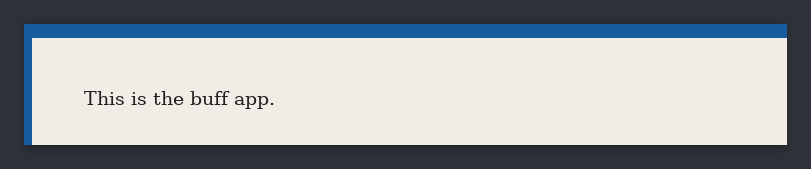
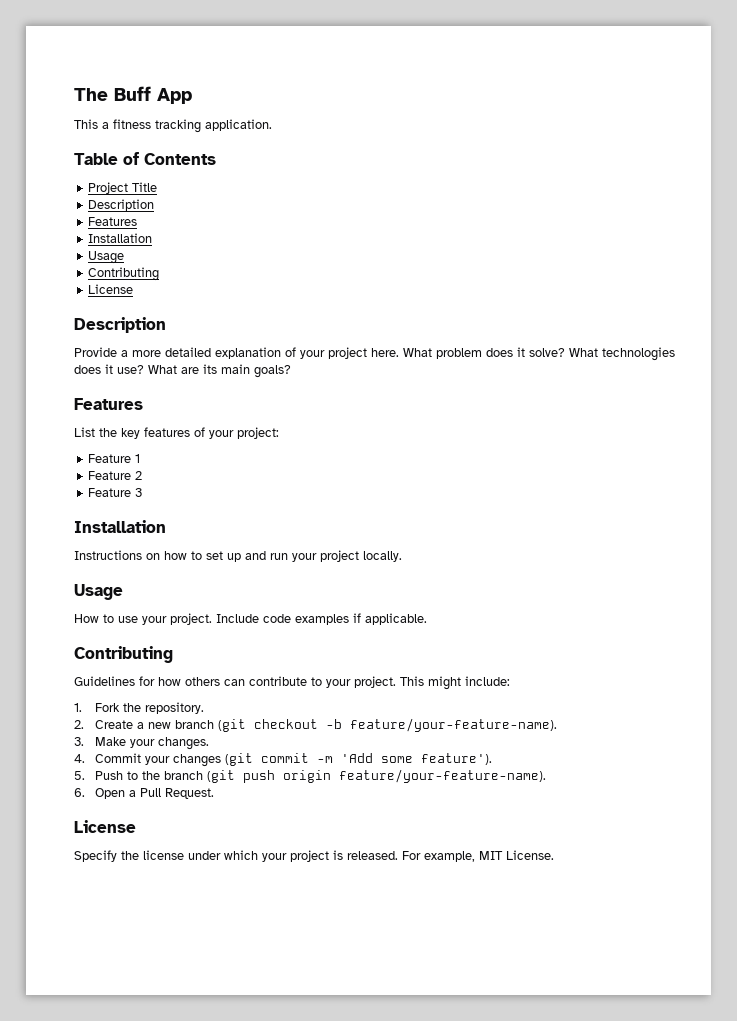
[84,91,275,109] This is the buff app. -> [74,86,192,104] [74,119,272,133] [74,152,216,165] [88,182,158,194] [88,199,155,211] [88,217,138,226] [88,233,153,243] [88,251,125,264] [88,267,160,281] [88,284,134,294] [74,317,166,333] [74,347,675,361] [74,364,291,378] [74,398,143,410] [74,427,279,439] [88,454,141,463] [88,471,143,480] [88,488,143,497] [74,520,166,533] [74,550,402,562] [74,584,123,600] [74,613,427,625] [74,646,173,663] [74,676,510,690] [74,702,205,714] [74,718,558,732] [74,737,210,750] [74,753,493,767] [74,769,547,783] [74,788,215,799] [74,820,136,833] [74,850,554,862] The Buff App // This a fitness tracking application. // Table of Contents // Project Title // Description // Features // Installation // Usage // Contributing // License // Description // Provide a more detailed explanation of your project here. What problem does it solve? What technologies does it use? What are its main goals? // Features // List the key features of your project: // Feature 1 // Feature 2 // Feature 3 // Installation // Instructions on how to set up and run your project locally. // Usage // How to use your project. Include code examples if applicable. // Contributing // Guidelines for how others can contribute to your project. This might include: // 1. Fork the repository. // 2. Create a new branch (git checkout -b feature/your-feature-name). // 3. Make your changes. // 4. Commit your changes (git commit -m 'Add some feature'). // 5. Push to the branch (git push origin feature/your-feature-name). // 6. Open a Pull Request. // License // Specify the license under which your project is released. For example, MIT License.

